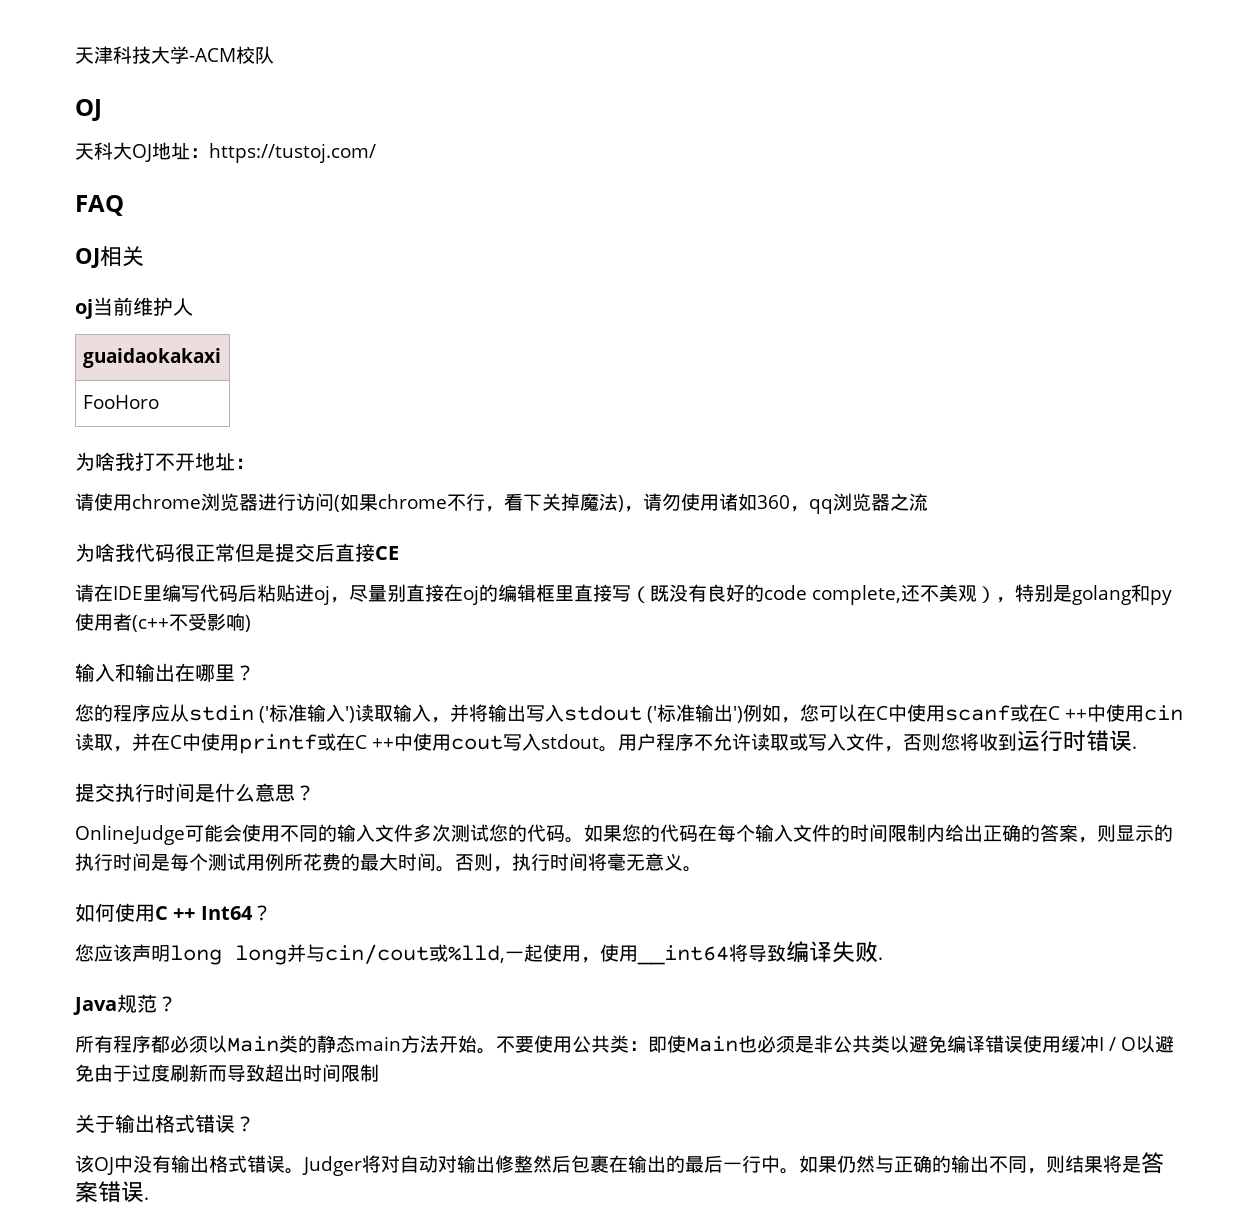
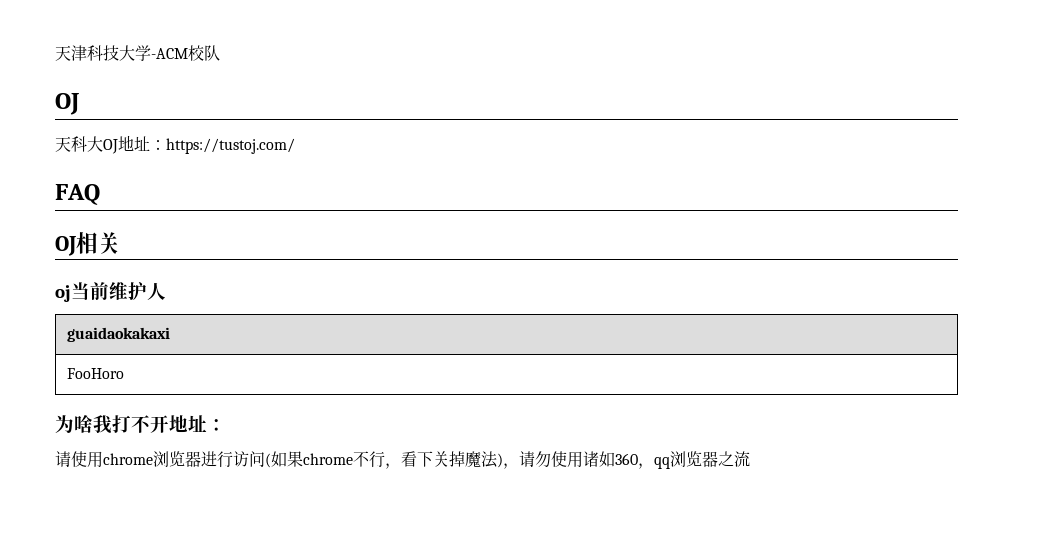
[75,543,399,562] [75,584,1172,605] [75,613,251,632] [75,663,255,682] [75,704,1183,723] [75,730,1137,754] [75,783,315,802] [75,824,1173,845] [75,853,702,872] [75,903,272,922] [75,941,883,965] [73,994,177,1015] [75,1035,1174,1054] [75,1064,379,1082] [75,1114,255,1133] [75,1152,1164,1176] [75,1181,149,1203] // 为啥我代码很正常但是提交后直接CE // 请在IDE里编写代码后粘贴进oj，尽量别直接在oj的编辑框里直接写（既没有良好的code complete,还不美观），特别是golang和py使用者(c++不受影响) // 输入和输出在哪里？ // 您的程序应从stdin ('标准输入')读取输入，并将输出写入stdout ('标准输出')例如，您可以在C中使用scanf或在C ++中使用cin读取，并在C中使用printf或在C ++中使用cout写入stdout。用户程序不允许读取或写入文件，否则您将收到运行时错误. // 提交执行时间是什么意思？ // OnlineJudge可能会使用不同的输入文件多次测试您的代码。如果您的代码在每个输入文件的时间限制内给出正确的答案，则显示的执行时间是每个测试用例所花费的最大时间。否则，执行时间将毫无意义。 // 如何使用C ++ Int64？ // 您应该声明long long并与cin/cout或%lld,一起使用，使用__int64将导致编译失败. // Java规范？ // 所有程序都必须以Main类的静态main方法开始。不要使用公共类：即使Main也必须是非公共类以避免编译错误使用缓冲I / O以避免由于过度刷新而导致超出时间限制 // 关于输出格式错误？ // 该OJ中没有输出格式错误。Judger将对自动对输出修整然后包裹在输出的最后一行中。如果仍然与正确的输出不同，则结果将是答案错误. -> (750, 459) none

